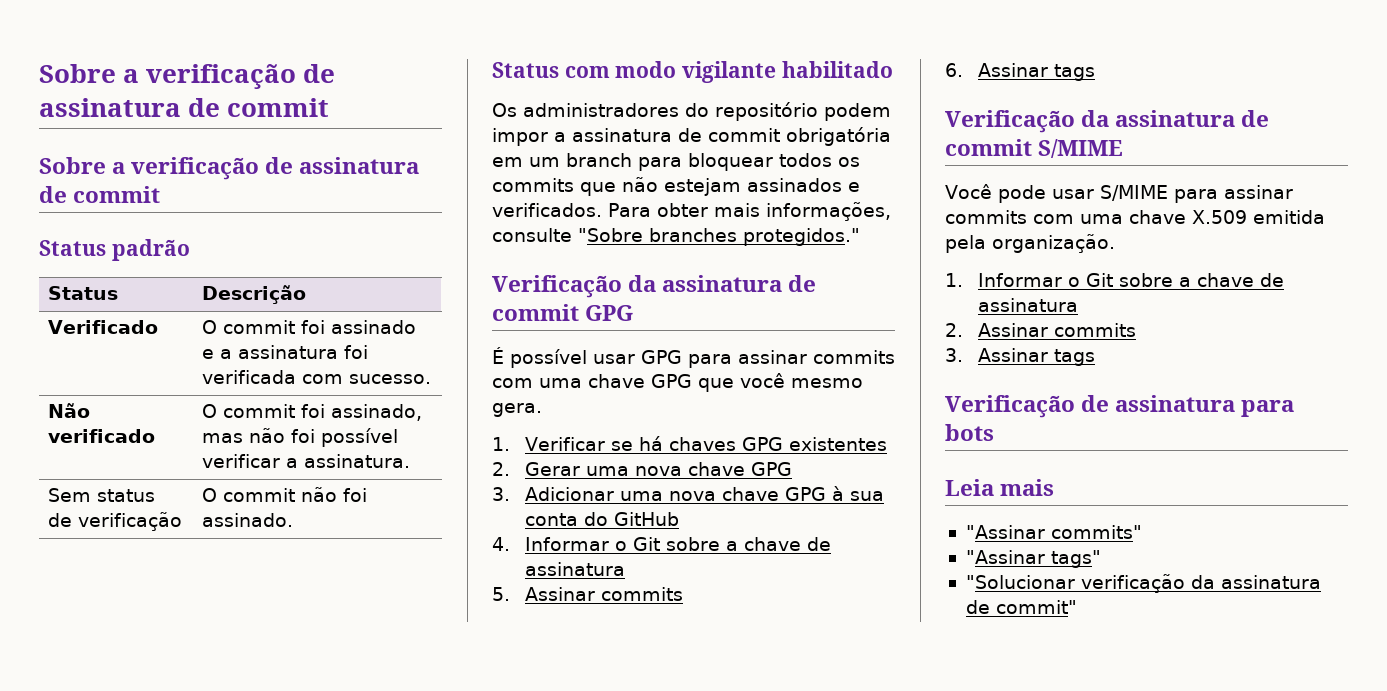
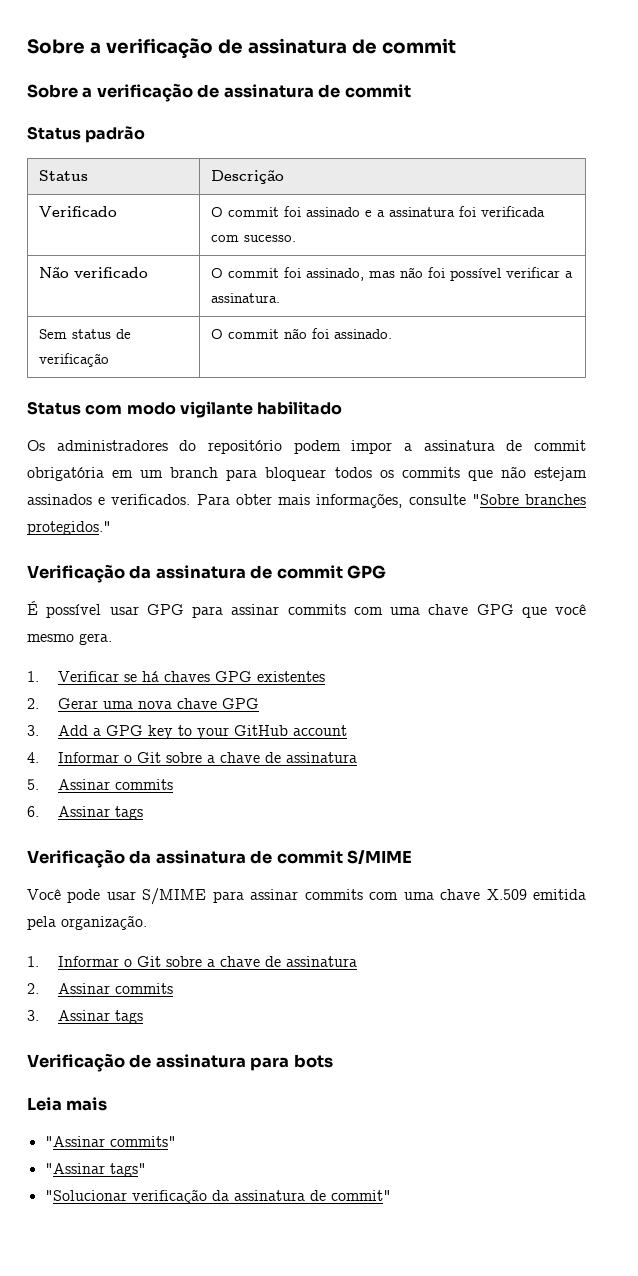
[525,486,885,501] [525,512,609,526] Adicionar uma nova chave GPG à sua conta do -> [57,725,229,739] Add a GPG key to your
(680, 519) none -> [292,725,347,736] account

